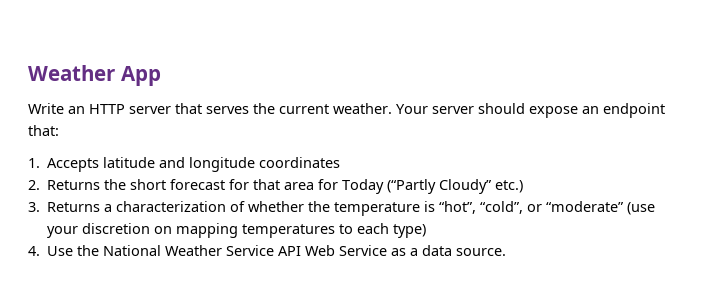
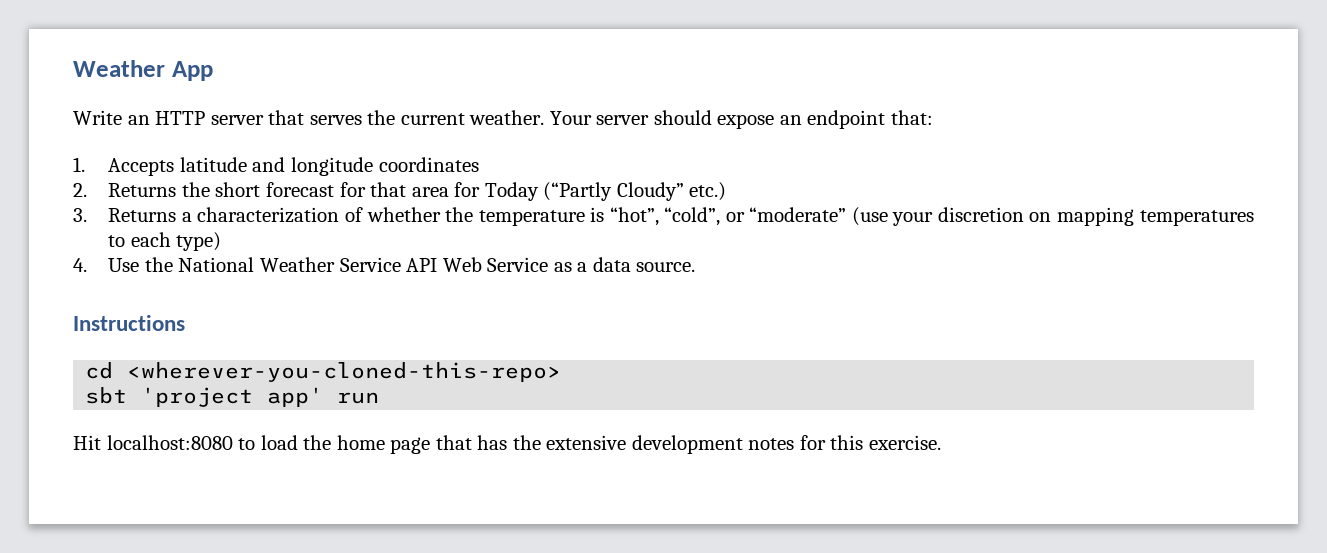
(507, 252) none -> [73,315,185,331] [85,362,562,382] [85,387,380,407] [73,435,942,454] // Instructions // cd <wherever-you-cloned-this-repo> // sbt 'project app' run // Hit localhost:8080 to load the home page that has the extensive development notes for this exercise.

